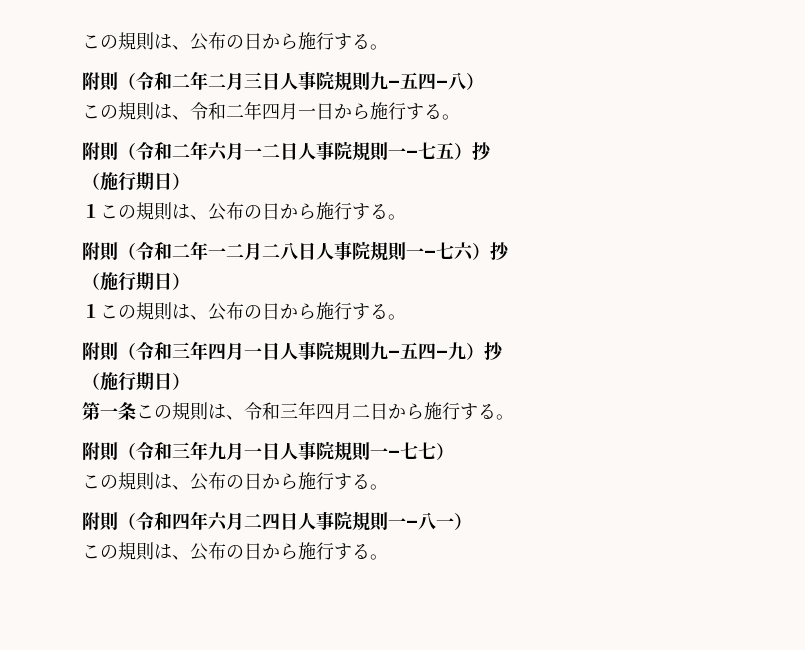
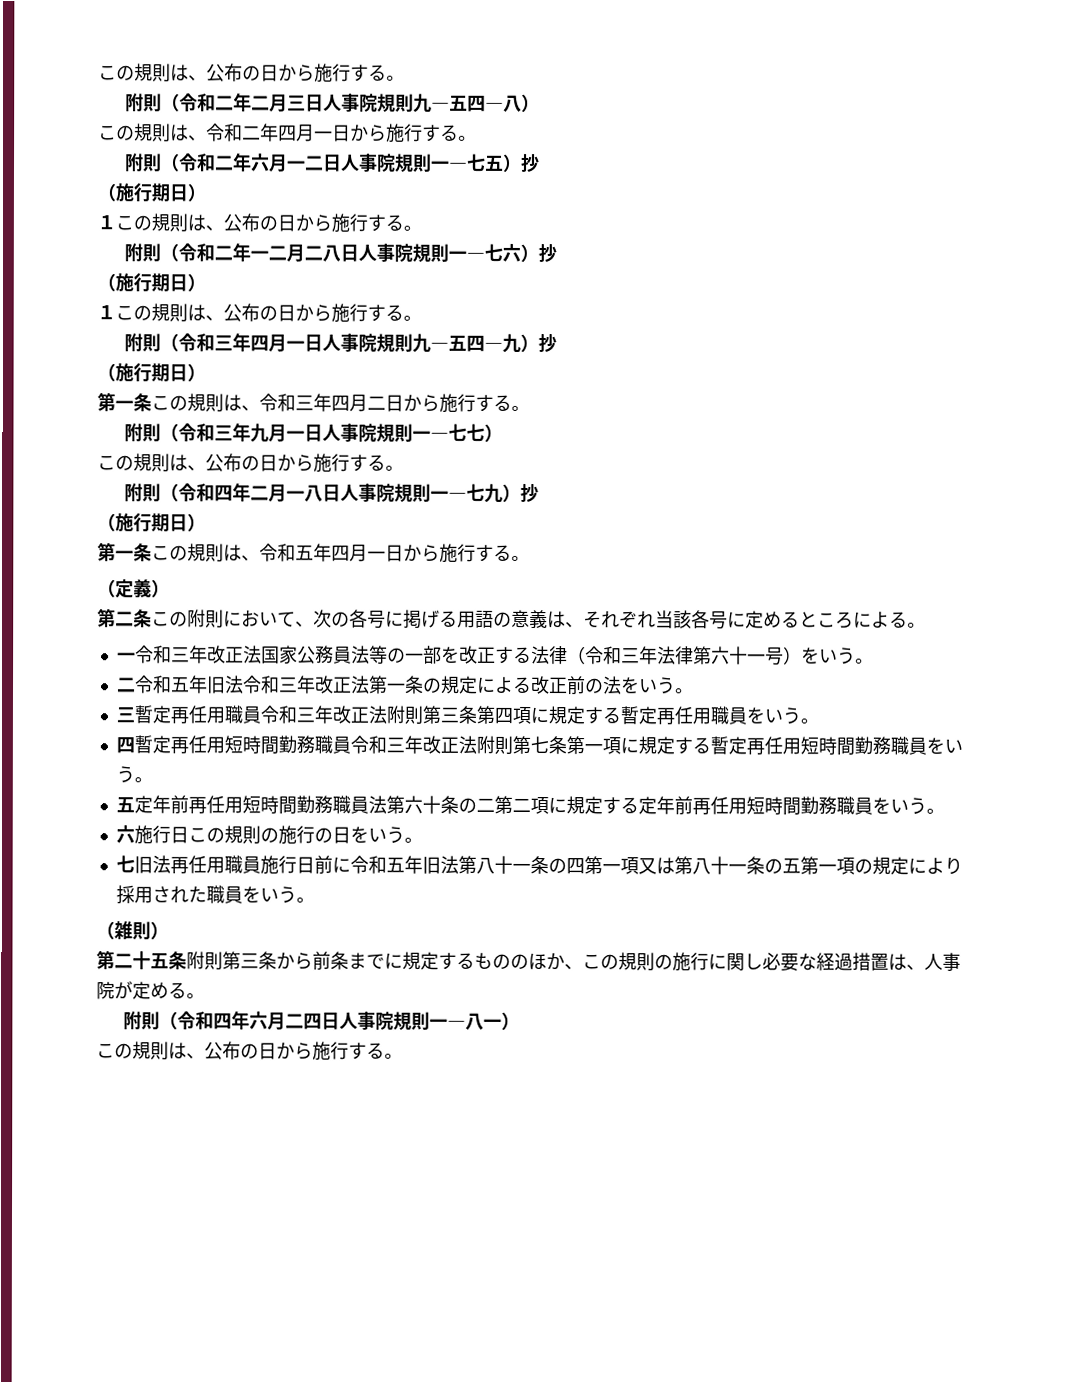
(388, 487) none -> [124,482,540,503] [97,513,206,533] [97,542,530,563] [97,579,170,599] [97,608,926,630] [116,645,874,666] [115,675,694,695] [115,705,819,726] [115,735,963,756] [115,766,153,784] [115,795,945,816] [115,825,423,845] [115,855,963,875] [115,885,315,905] [96,921,169,941] [96,950,961,972] [96,981,205,1000] // 附則（令和四年二月一八日人事院規則一―七九）抄 // （施行期日） // 第一条この規則は、令和五年四月一日から施行する。 // （定義） // 第二条この附則において、次の各号に掲げる用語の意義は、それぞれ当該各号に定めるところによる。 // 一令和三年改正法国家公務員法等の一部を改正する法律（令和三年法律第六十一号）をいう。 // 二令和五年旧法令和三年改正法第一条の規定による改正前の法をいう。 // 三暫定再任用職員令和三年改正法附則第三条第四項に規定する暫定再任用職員をいう。 // 四暫定再任用短時間勤務職員令和三年改正法附則第七条第一項に規定する暫定再任用短時間勤務職員をいう。 // 五定年前再任用短時間勤務職員法第六十条の二第二項に規定する定年前再任用短時間勤務職員をいう。 // 六施行日この規則の施行の日をいう。 // 七旧法再任用職員施行日前に令和五年旧法第八十一条の四第一項又は第八十一条の五第一項の規定により採用された職員をいう。 // （雑則） // 第二十五条附則第三条から前条までに規定するもののほか、この規則の施行に関し必要な経過措置は、人事院が定める。

